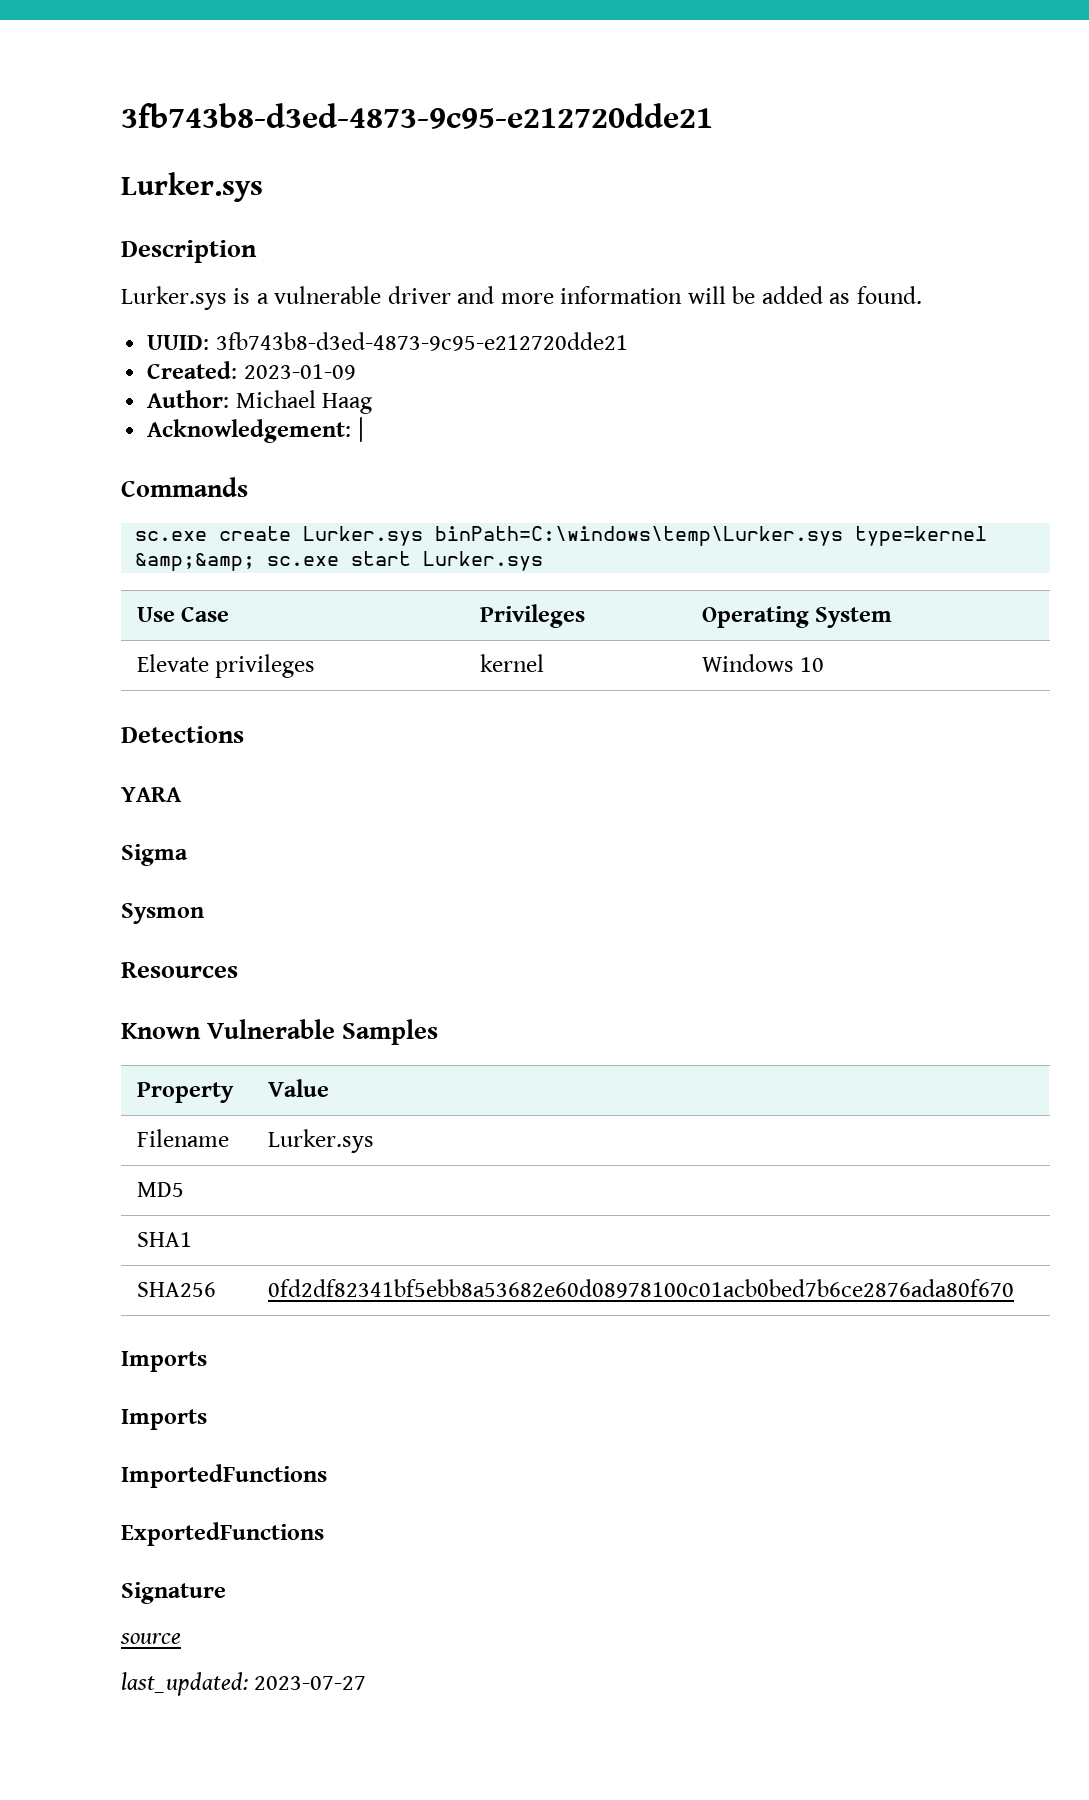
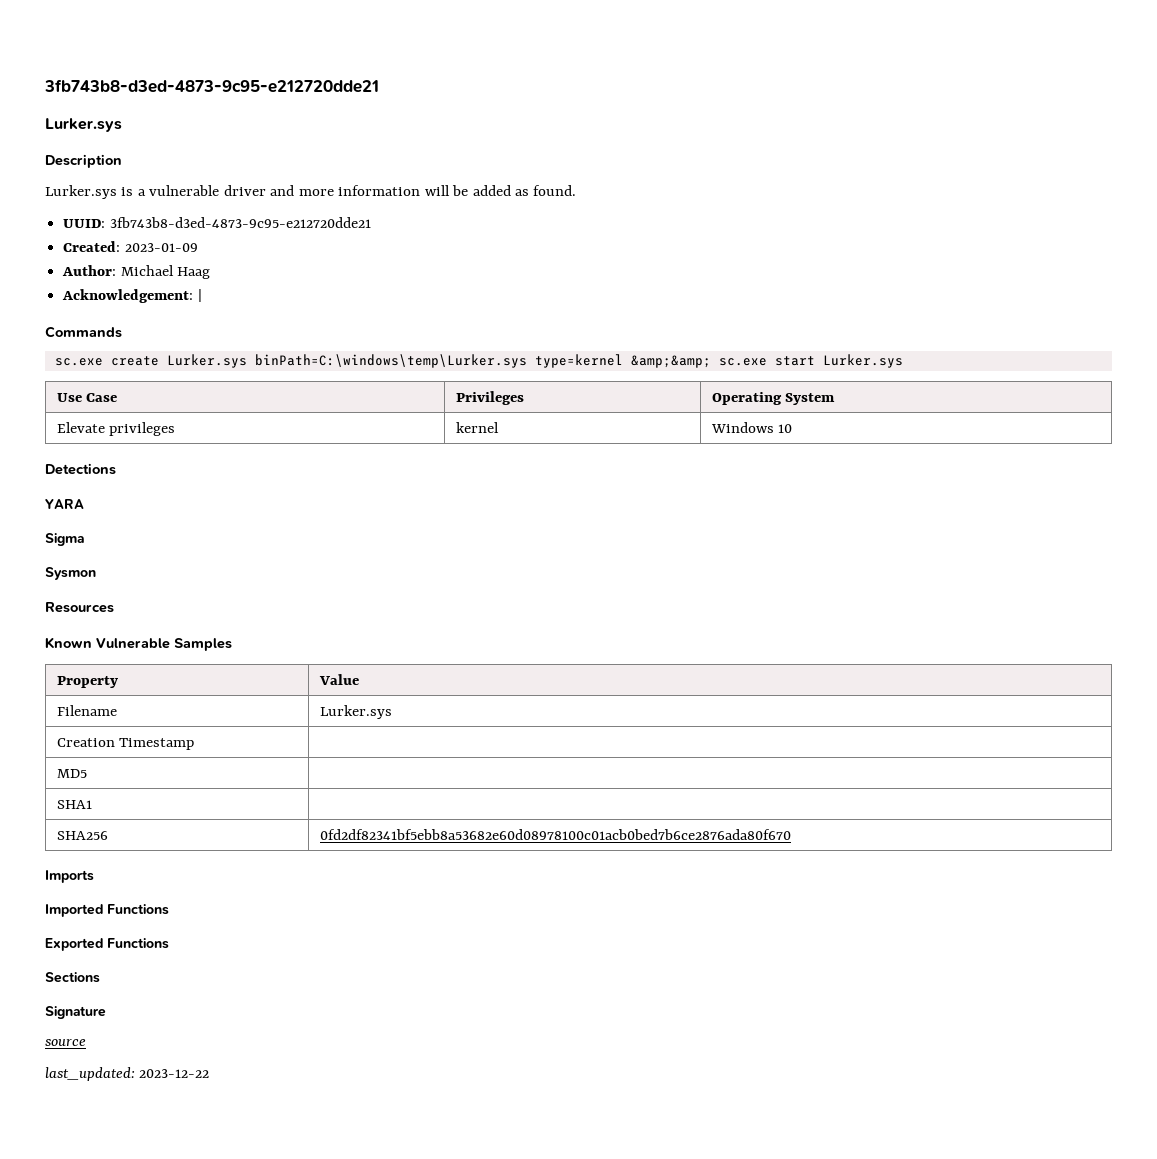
(374, 1141) none -> [56,738,194,750] // Creation Timestamp |
[121,1409,207,1430] [121,1464,327,1488] [121,1522,324,1546] Imports // ImportedFunctions // ExportedFunctions -> [45,904,169,917] [45,938,169,951] [45,972,100,983] Imported Functions // Exported Functions // Sections
[254,1676,367,1690] 2023-07-27 -> [139,1069,210,1078] 2023-12-22

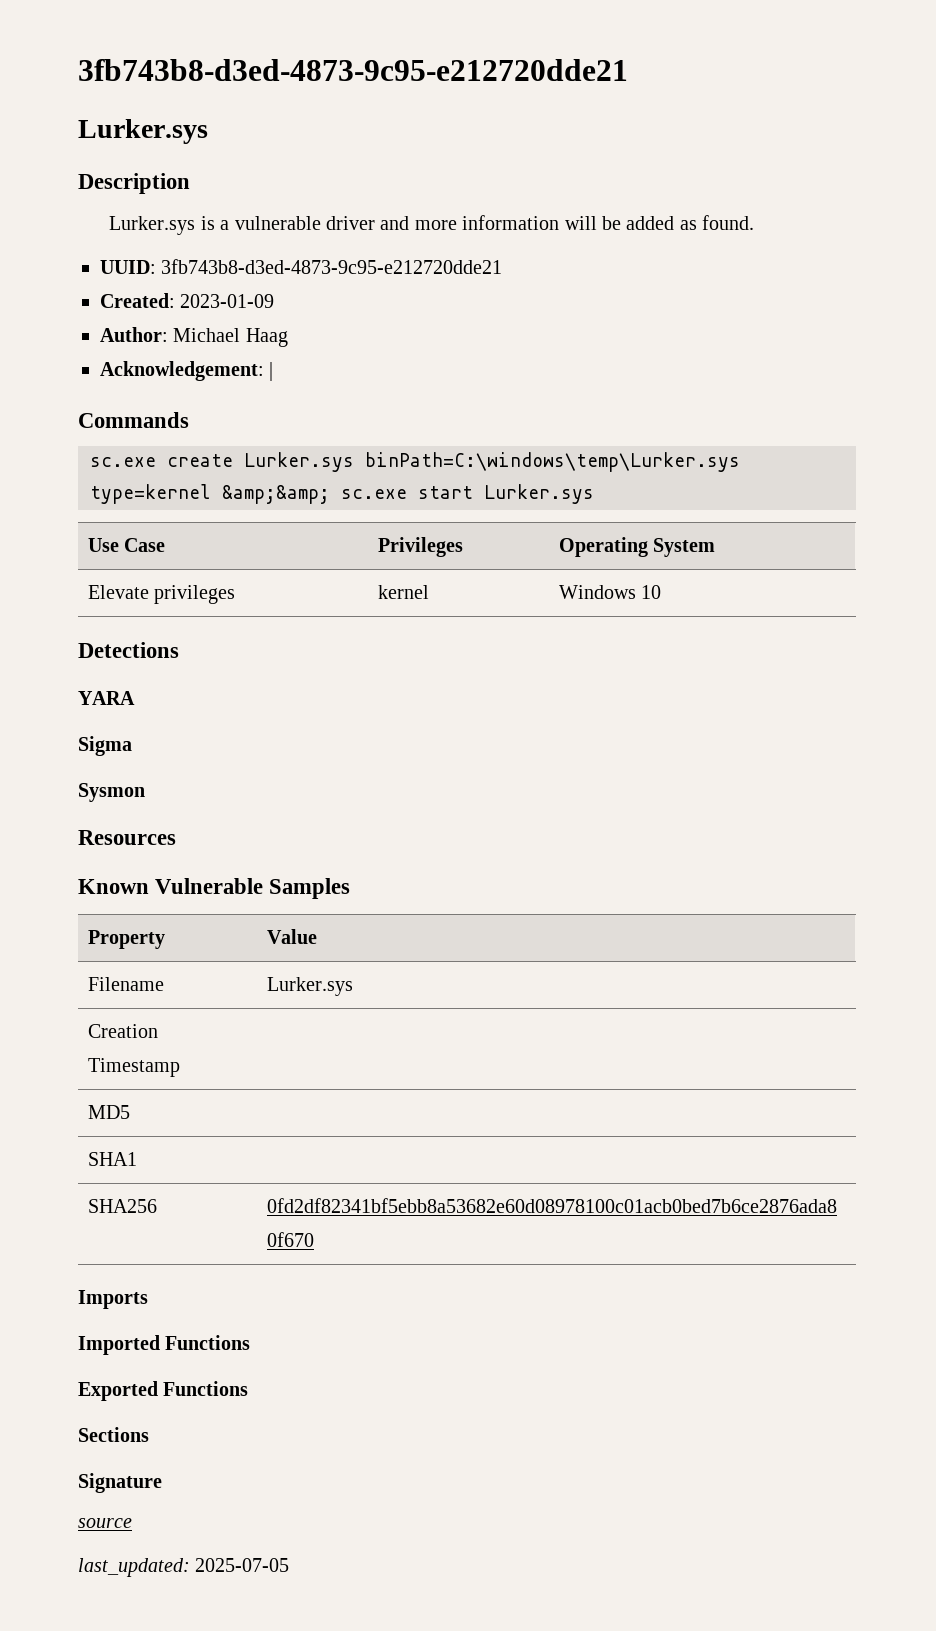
[139,1069,210,1078] 2023-12-22 -> [195,1558,290,1572] 2025-07-05

